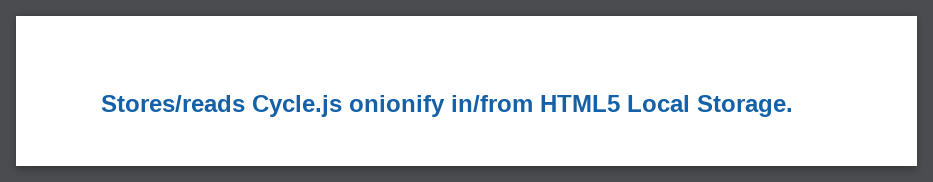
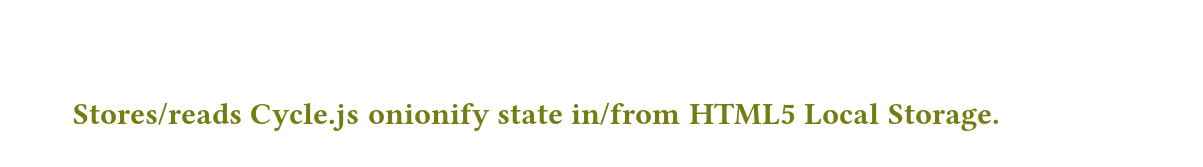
(445, 106) none -> [497,105,564,124] state

